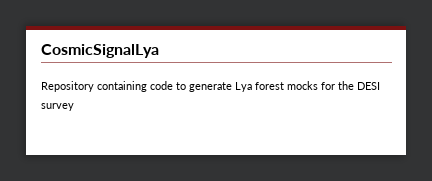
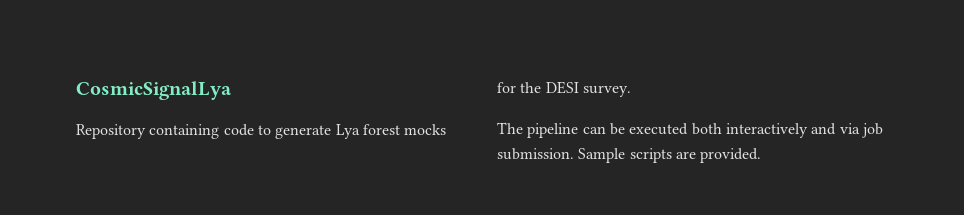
[41,103,74,111] survey -> [582,85,631,97] [497,122,883,138] [497,148,762,163] survey. // The pipeline can be executed both interactively and via job submission. Sample scripts are provided.

